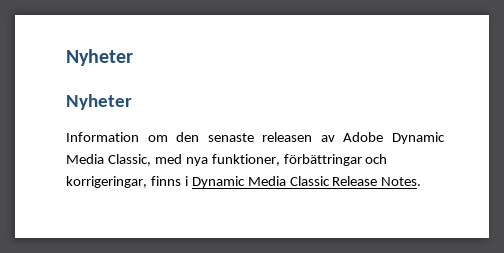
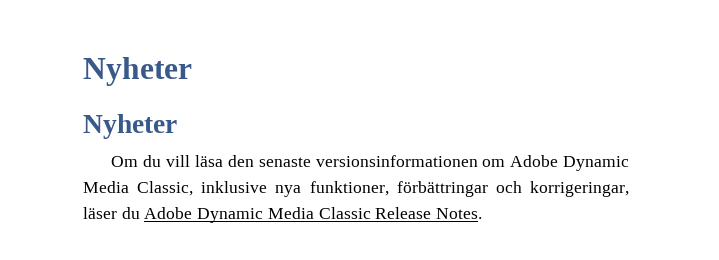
[66,132,335,142] Information om den senaste releasen av -> [111,155,506,167] Om du vill läsa den senaste versionsinformationen om
[154,154,182,164] med -> [201,181,268,193] inklusive
[150,176,188,186] finns i -> [83,207,193,219] läser du Adobe

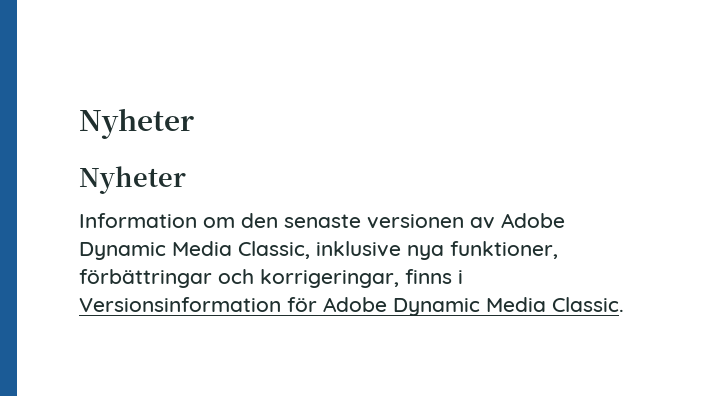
[111,155,506,167] Om du vill läsa den senaste versionsinformationen om -> [79,213,495,229] Information om den senaste versionen av
[83,207,483,223] läser du Adobe Dynamic Media Classic Release Notes. -> [405,269,463,284] [79,297,624,316] finns i Versionsinformation för Adobe Dynamic Media Classic.

